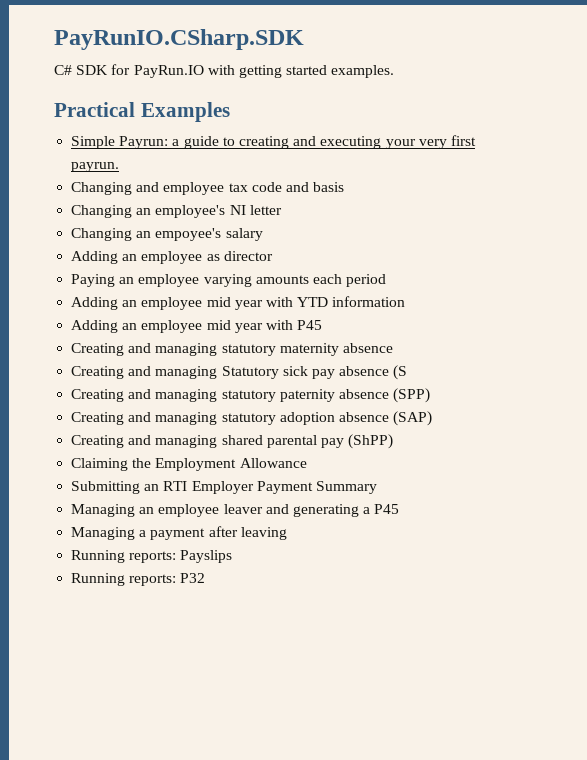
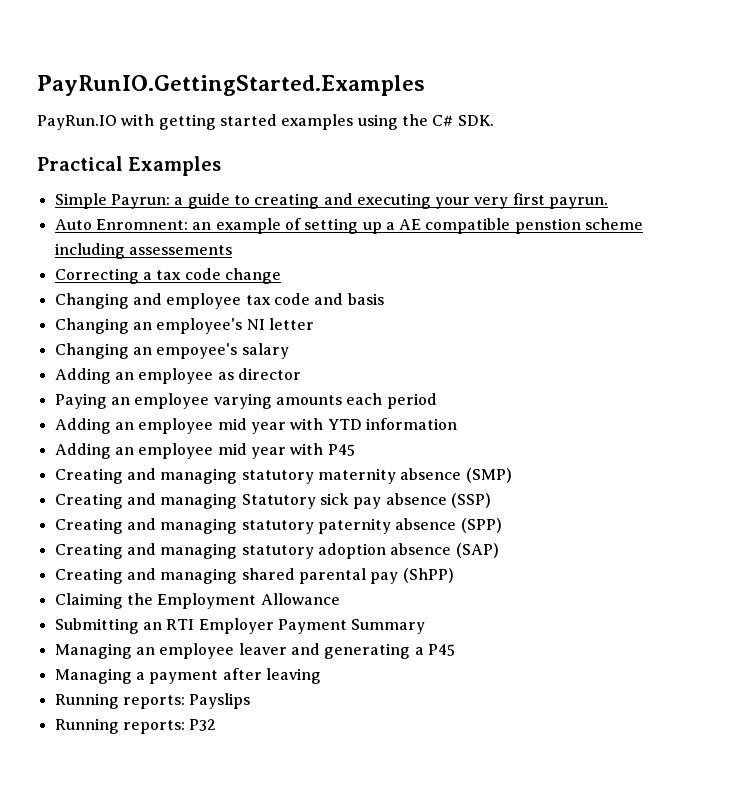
[54,29,304,50] [54,64,395,78] PayRunIO.CSharp.SDK // C# SDK for PayRun.IO with getting started examples. -> [37,75,425,96] [37,114,494,130] PayRunIO.GettingStarted.Examples // PayRun.IO with getting started examples using the C# SDK.
(120, 167) none -> [54,218,644,234] [54,243,232,259] [54,268,281,284] // Auto Enromnent: an example of setting up a AE compatible penstion scheme including assessements // Correcting a tax code change
(393, 348) none -> [465,468,512,483] (SMP)
[393,365,408,380] (S -> [450,493,491,508] (SSP)

